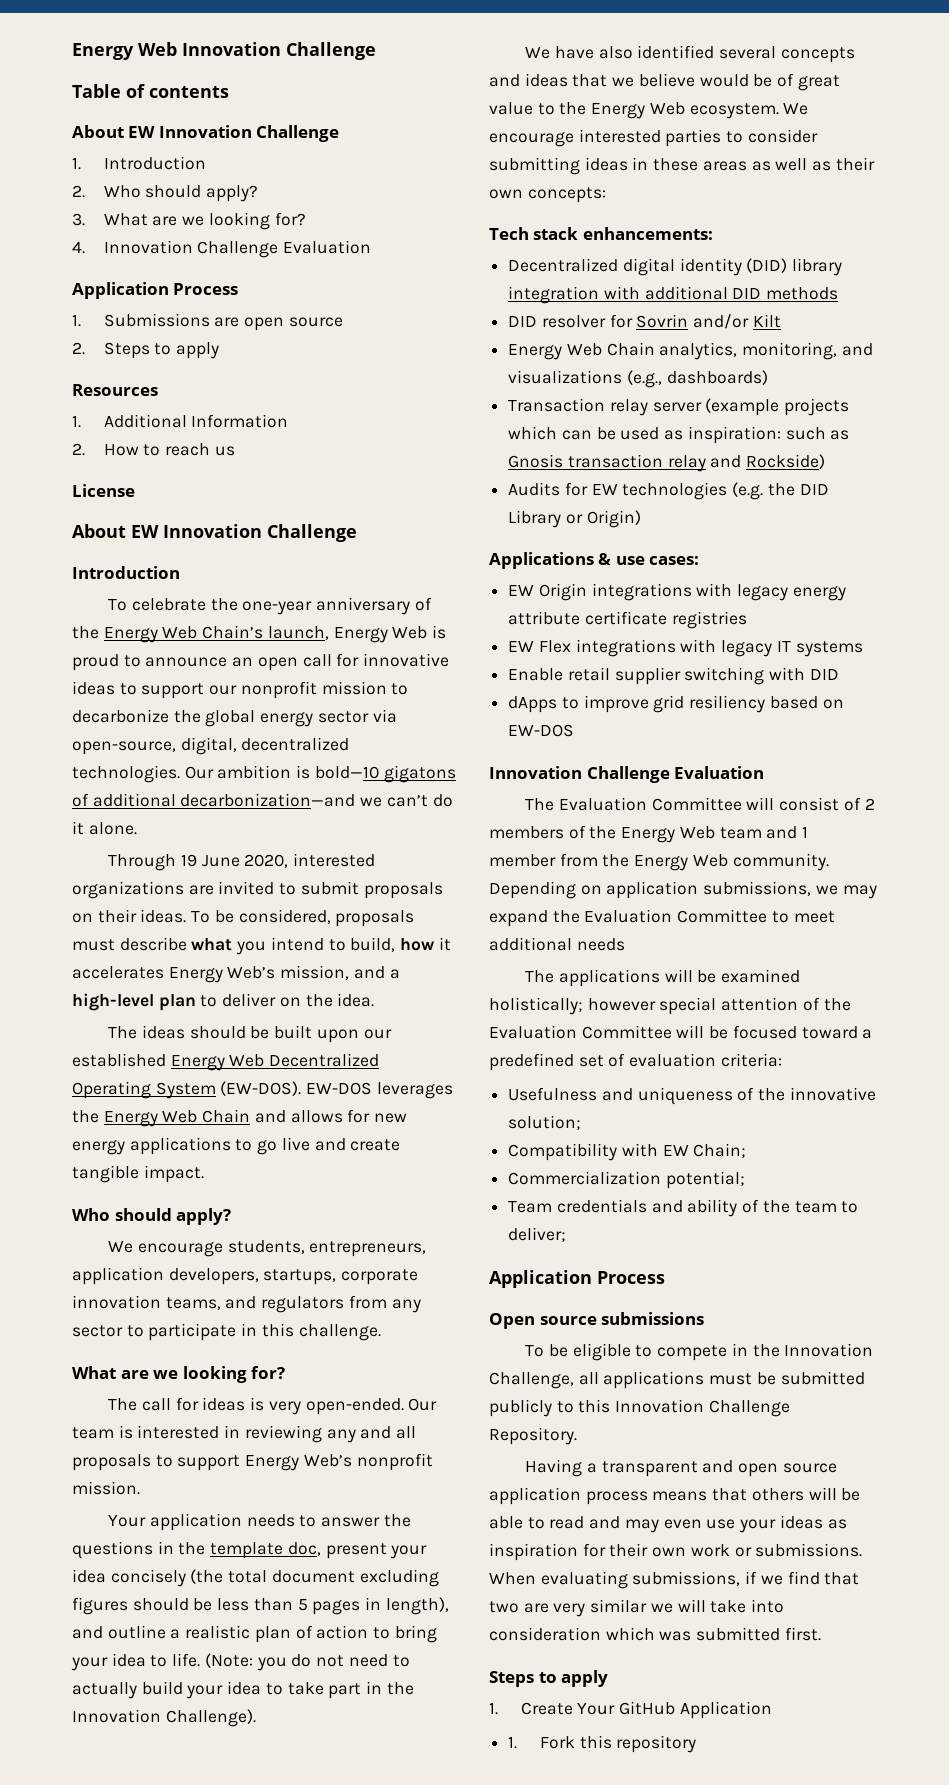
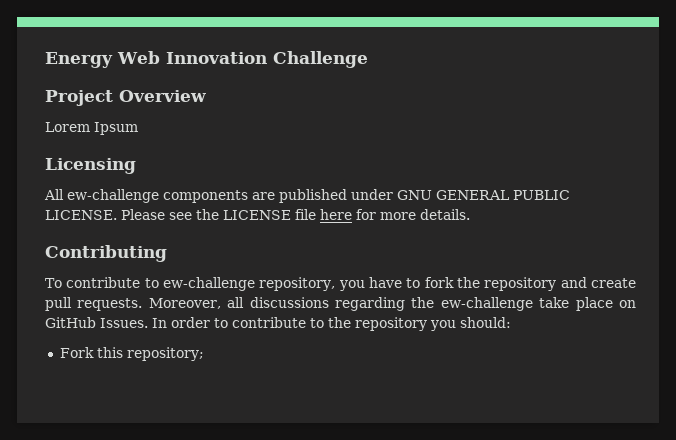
[72,84,229,98] [72,125,340,142] [72,156,206,170] [72,185,259,202] [72,212,306,230] [72,240,372,258] [72,282,239,299] [72,313,343,331] [72,342,220,359] [72,384,158,396] [72,414,289,428] [72,443,235,456] [72,484,135,497] [72,524,357,542] [72,566,180,579] [108,597,432,615] [72,625,447,643] [72,653,450,671] [72,681,409,699] [72,709,397,727] [72,737,350,755] [72,765,456,783] [72,793,453,807] [72,821,137,835] [108,853,376,871] [72,881,443,899] [72,909,415,927] [72,937,451,955] [72,965,400,983] [72,993,375,1011] [108,1025,392,1043] [72,1053,380,1071] [72,1081,453,1099] [72,1109,408,1127] [72,1137,401,1155] [72,1165,204,1183] [72,1208,232,1225] [108,1240,427,1257] [72,1267,419,1285] [72,1295,421,1313] [72,1323,381,1341] [72,1366,286,1383] [108,1397,438,1415] [72,1425,417,1443] [72,1453,433,1471] [72,1481,140,1495] [108,1513,411,1531] [72,1541,428,1559] [72,1569,439,1587] [72,1597,449,1615] [72,1625,437,1643] [71,1653,410,1671] [72,1681,414,1699] [72,1709,256,1727] [525,45,855,63] [489,73,840,91] [489,102,809,119] [489,129,818,147] [489,157,875,175] [489,187,606,203] [489,227,713,240] [508,258,843,276] [508,286,839,304] [508,314,781,329] [508,342,873,360] [508,370,768,388] [508,398,850,416] [508,426,850,444] [508,454,826,472] [508,482,829,500] [508,510,641,528] [489,552,700,569] [508,583,846,601] [508,611,747,629] [508,639,863,657] [508,667,839,685] [508,695,844,713] [508,724,575,737] [489,766,765,783] [525,797,875,811] [489,825,809,843] [489,853,829,871] [489,881,877,899] [489,909,835,927] [489,937,625,951] [525,969,801,987] [489,997,851,1015] [489,1025,873,1039] [489,1053,782,1071] [508,1087,876,1105] [508,1115,582,1130] [508,1143,747,1161] [508,1171,745,1189] [508,1199,859,1217] [508,1227,567,1242] [489,1270,665,1288] [489,1312,705,1329] [525,1343,874,1361] [489,1371,865,1389] [489,1399,790,1417] [489,1427,577,1445] [525,1459,837,1477] [489,1487,861,1505] [489,1515,847,1533] [489,1543,863,1561] [489,1571,860,1589] [489,1599,785,1617] [489,1627,821,1641] [489,1670,609,1687] [489,1701,772,1719] [508,1736,518,1749] Table of contents // About EW Innovation Challenge // 1. Introduction // 2. Who should apply? // 3. What are we looking for? // 4. Innovation Challenge Evaluation // Application Process // 1. Submissions are open source // 2. Steps to apply // Resources // 1. Additional Information // 2. How to reach us // License // About EW Innovation Challenge // Introduction // To celebrate the one-year anniversary of the Energy Web Chain’s launch, Energy Web is proud to announce an open call for innovative ideas to support our nonprofit mission to decarbonize the global energy sector via open-source, digital, decentralized technologies. Our ambition is bold—10 gigatons of additional decarbonization—and we can’t do it alone. // Through 19 June 2020, interested organizations are invited to submit proposals on their ideas. To be considered, proposals must describe what you intend to build, how it accelerates Energy Web’s mission, and a high-level plan to deliver on the idea. // The ideas should be built upon our established Energy Web Decentralized Operating System (EW-DOS). EW-DOS leverages the Energy Web Chain and allows for new energy applications to go live and create tangible impact. // Who should apply? // We encourage students, entrepreneurs, application developers, startups, corporate innovation teams, and regulators from any sector to participate in this challenge. // What are we looking for? // The call for ideas is very open-ended. Our team is interested in reviewing any and all proposals to support Energy Web’s nonprofit mission. // Your application needs to answer the questions in the template doc, present your idea concisely (the total document excluding figures should be less than 5 pages in length), and outline a realistic plan of action to bring your idea to life. (Note: you do not need to actually build your idea to take part in the Innovation Challenge). // We have also identified several concepts and ideas that we believe would be of great value to the Energy Web ecosystem. We encourage interested parties to consider submitting ideas in these areas as well as their own concepts: // Tech stack enhancements: // Decentralized digital identity (DID) library integration with additional DID methods // DID resolver for Sovrin and/or Kilt // Energy Web Chain analytics, monitoring, and visualizations (e.g., dashboards) // Transaction relay server (example projects which can be used as inspiration: such as Gnosis transaction relay and Rockside) // Audits for EW technologies (e.g. the DID Library or Origin) // Applications & use cases: // EW Origin integrations with legacy energy attribute certificate registries // EW Flex integrations with legacy IT systems // Enable retail supplier switching with DID // dApps to improve grid resiliency based on EW-DOS // Innovation Challenge Evaluation // The Evaluation Committee will consist of 2 members of the Energy Web team and 1 member from the Energy Web community. Depending on application submissions, we may expand the Evaluation Committee to meet additional needs // The applications will be examined holistically; however special attention of the Evaluation Committee will be focused toward a predefined set of evaluation criteria: // Usefulness and uniqueness of the innovative solution; // Compatibility with EW Chain; // Commercialization potential; // Team credentials and ability of the team to deliver; // Application Process // Open source submissions // To be eligible to compete in the Innovation Challenge, all applications must be submitted publicly to this Innovation Challenge Repository. // Having a transparent and open source application process means that others will be able to read and may even use your ideas as inspiration for their own work or submissions. When evaluating submissions, if we find that two are very similar we will take into consideration which was submitted first. // Steps to apply // 1. Create Your GitHub Application // 1. -> [45,90,206,106] [45,122,138,135] [45,158,136,174] [44,189,570,203] [45,209,470,220] [45,245,167,262] [45,277,636,291] [45,297,636,311] [45,317,511,331] Project Overview // Lorem Ipsum // Licensing // All ew-challenge components are published under GNU GENERAL PUBLIC LICENSE. Please see the LICENSE file here for more details. // Contributing // To contribute to ew-challenge repository, you have to fork the repository and create pull requests. Moreover, all discussions regarding the ew-challenge take place on GitHub Issues. In order to contribute to the repository you should: //
[616,1735,697,1753] repository -> [126,347,204,361] repository;

